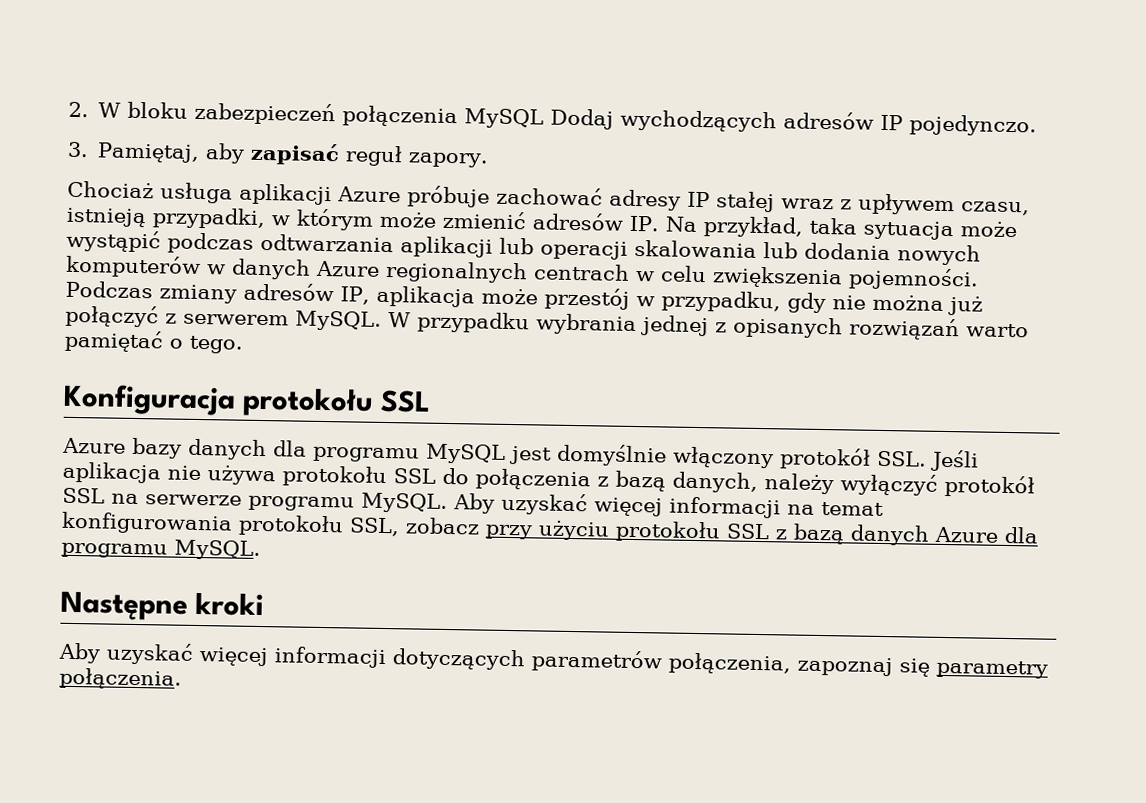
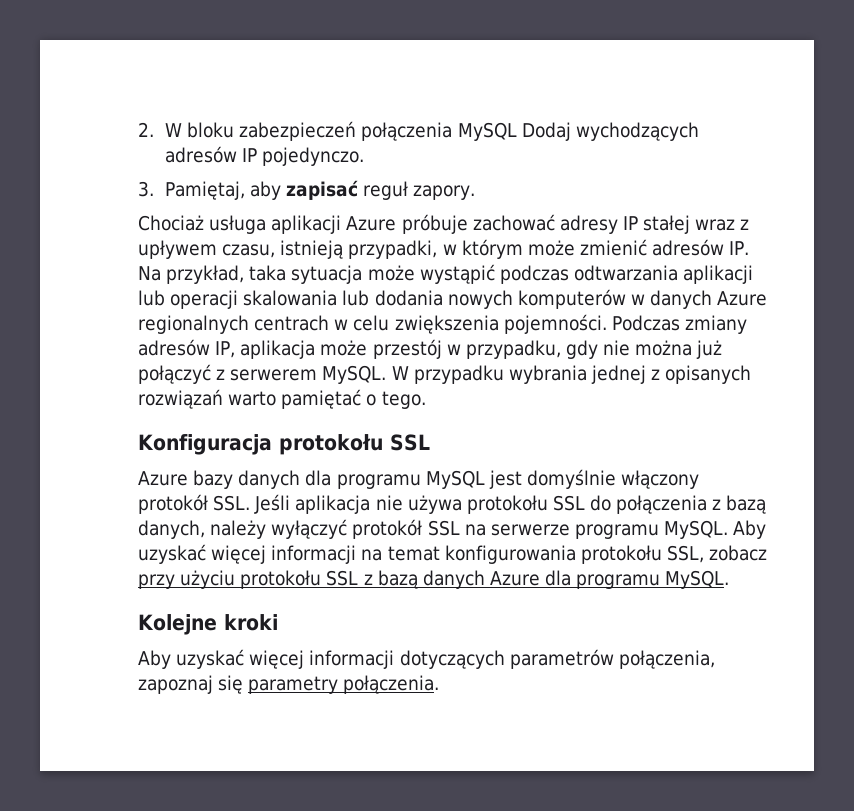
[60,590,188,621] Następne -> [138,614,217,635] Kolejne

